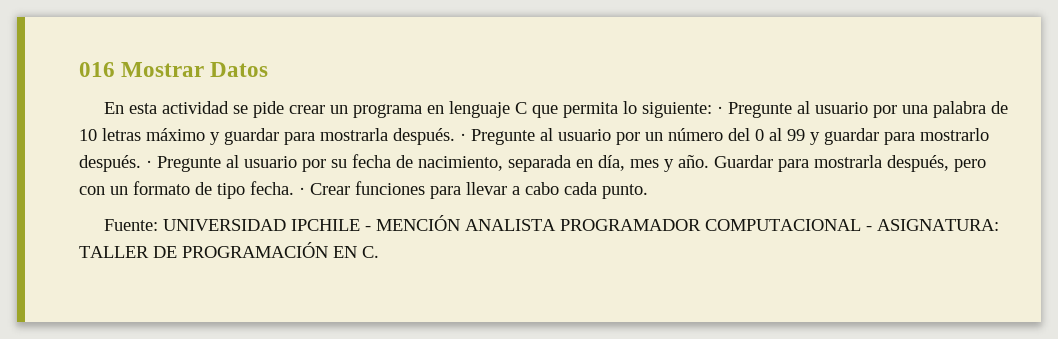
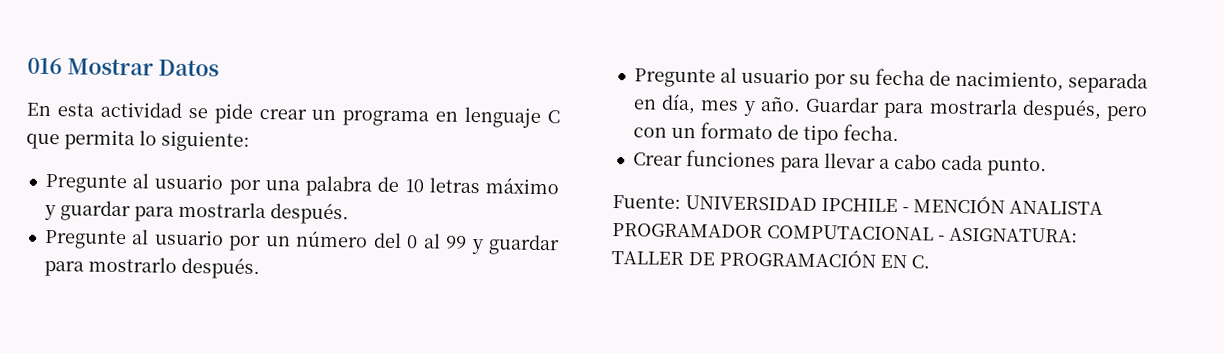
[717,106,724,114] · -> (250, 141) //
[460,133,466,141] · -> (349, 213) //
[146,160,152,168] · -> (260, 268) //
[299,187,305,195] · -> (899, 133) //

